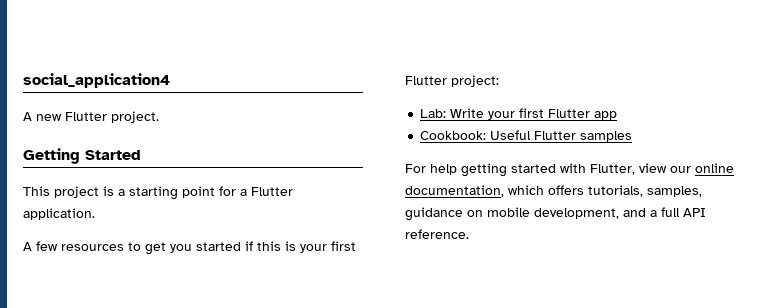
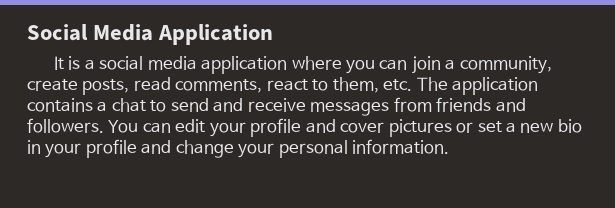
[23,73,170,88] [23,111,159,123] [23,148,141,164] [23,186,293,200] [23,208,95,220] [23,241,356,255] [405,75,499,87] [420,108,618,120] [420,130,633,142] [405,163,734,177] [405,185,702,197] [405,207,706,221] [405,229,469,239] social_application4 // A new Flutter project. // Getting Started // This project is a starting point for a Flutter application. // A few resources to get you started if this is your first Flutter project: // Lab: Write your first Flutter app // Cookbook: Useful Flutter samples // For help getting started with Flutter, view our online documentation, which offers tutorials, samples, guidance on mobile development, and a full API reference. -> [27,24,274,45] [53,56,552,74] [27,77,539,95] [27,97,526,116] [27,118,582,137] [27,139,450,158] Social Media Application // It is a social media application where you can join a community, create posts, read comments, react to them, etc. The application contains a chat to send and receive messages from friends and followers. You can edit your profile and cover pictures or set a new bio in your profile and change your personal information.

